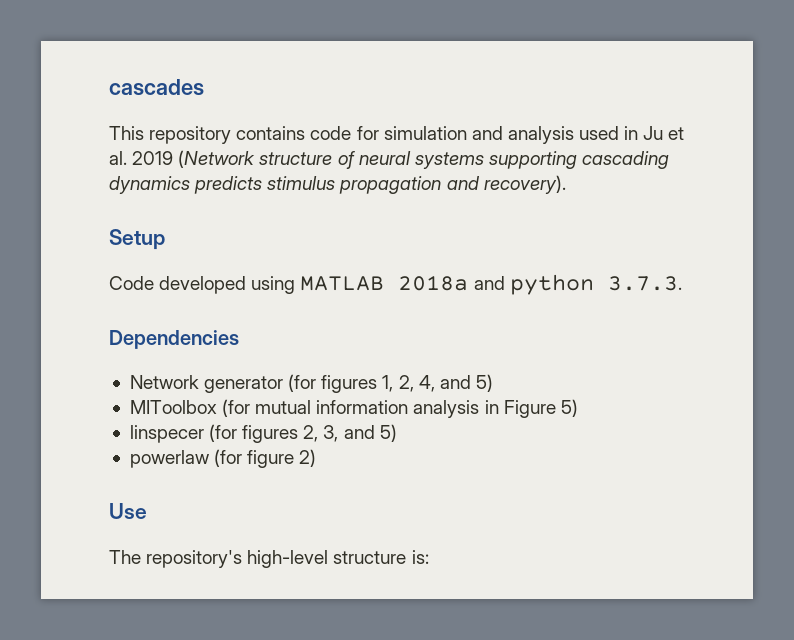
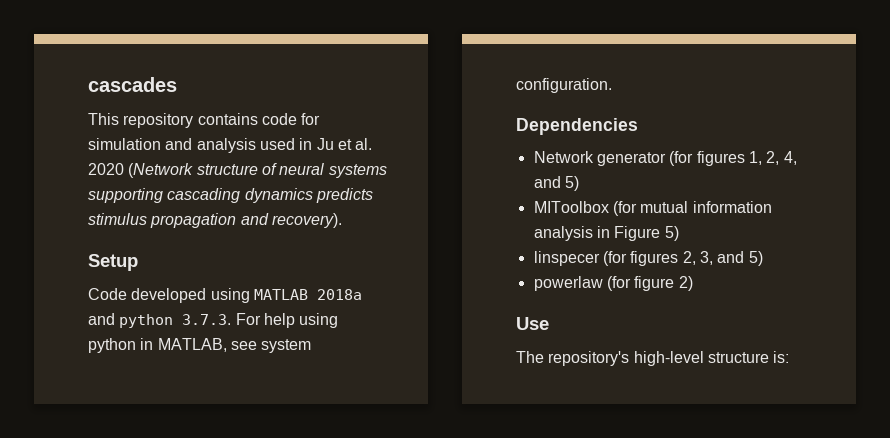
[132,151,174,165] 2019 -> [88,163,124,175] 2020
(682, 283) none -> [235,313,339,328] [88,338,312,353] [516,78,612,93] For help using python in MATLAB, see system configuration.

